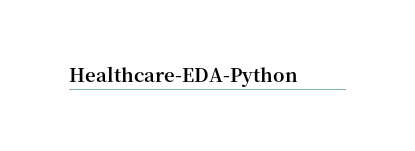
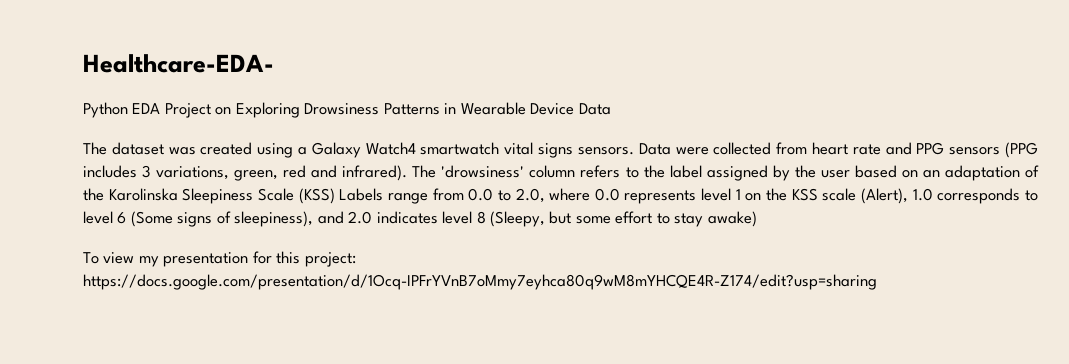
[69,66,298,87] Healthcare-EDA-Python -> [83,54,274,73] [83,102,611,118] [83,142,1039,158] [83,165,1039,181] [83,188,1039,204] [83,211,757,227] [83,251,356,267] [83,274,877,290] Healthcare-EDA- // Python EDA Project on Exploring Drowsiness Patterns in Wearable Device Data // The dataset was created using a Galaxy Watch4 smartwatch vital signs sensors. Data were collected from heart rate and PPG sensors (PPG includes 3 variations, green, red and infrared). The 'drowsiness' column refers to the label assigned by the user based on an adaptation of the Karolinska Sleepiness Scale (KSS) Labels range from 0.0 to 2.0, where 0.0 represents level 1 on the KSS scale (Alert), 1.0 corresponds to level 6 (Some signs of sleepiness), and 2.0 indicates level 8 (Sleepy, but some effort to stay awake) // To view my presentation for this project: https://docs.google.com/presentation/d/1Ocq-IPFrYVnB7oMmy7eyhca80q9wM8mYHCQE4R-Z174/edit?usp=sharing

